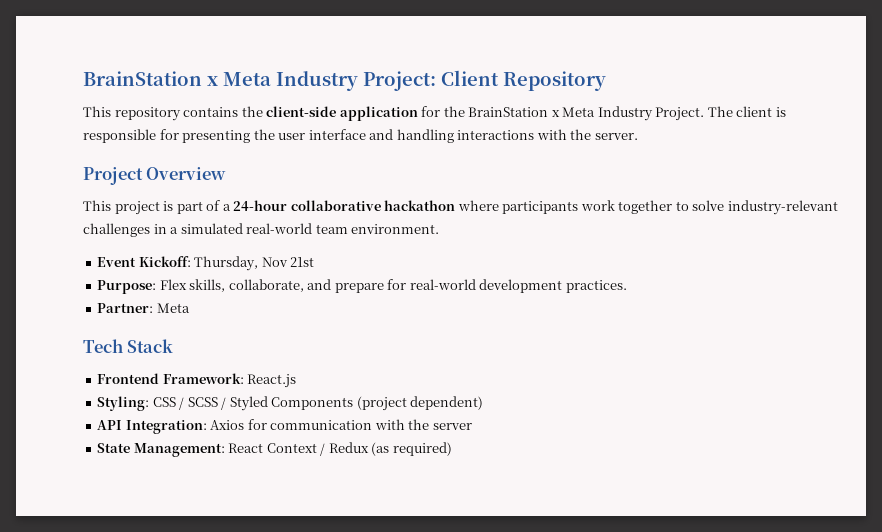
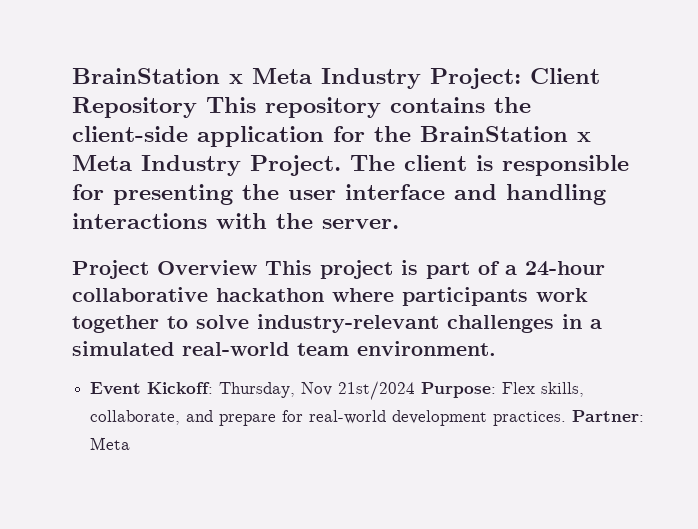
(606, 81) // -> (197, 107) none
(227, 173) // -> (257, 267) none
[290,257,315,267] 21st // -> [338,381,416,400] 21st/2024
(627, 286) // -> (567, 418) none
[83,339,174,353] [97,373,297,388] [97,396,484,411] [97,419,472,434] [97,442,452,457] // Tech Stack // Frontend Framework: React.js // Styling: CSS / SCSS / Styled Components (project dependent) // API Integration: Axios for communication with the server // State Management: React Context / Redux (as required) -> (131, 443) none

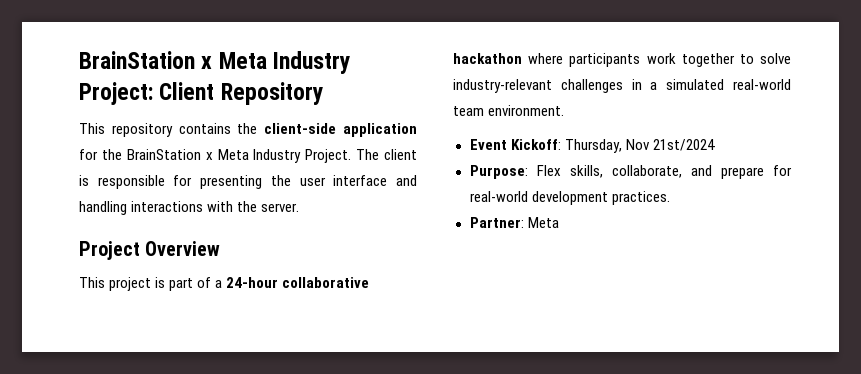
(197, 107) none -> (323, 93) //
(257, 267) none -> (221, 248) //
(416, 390) none -> (715, 145) //
(567, 418) none -> (670, 198) //

